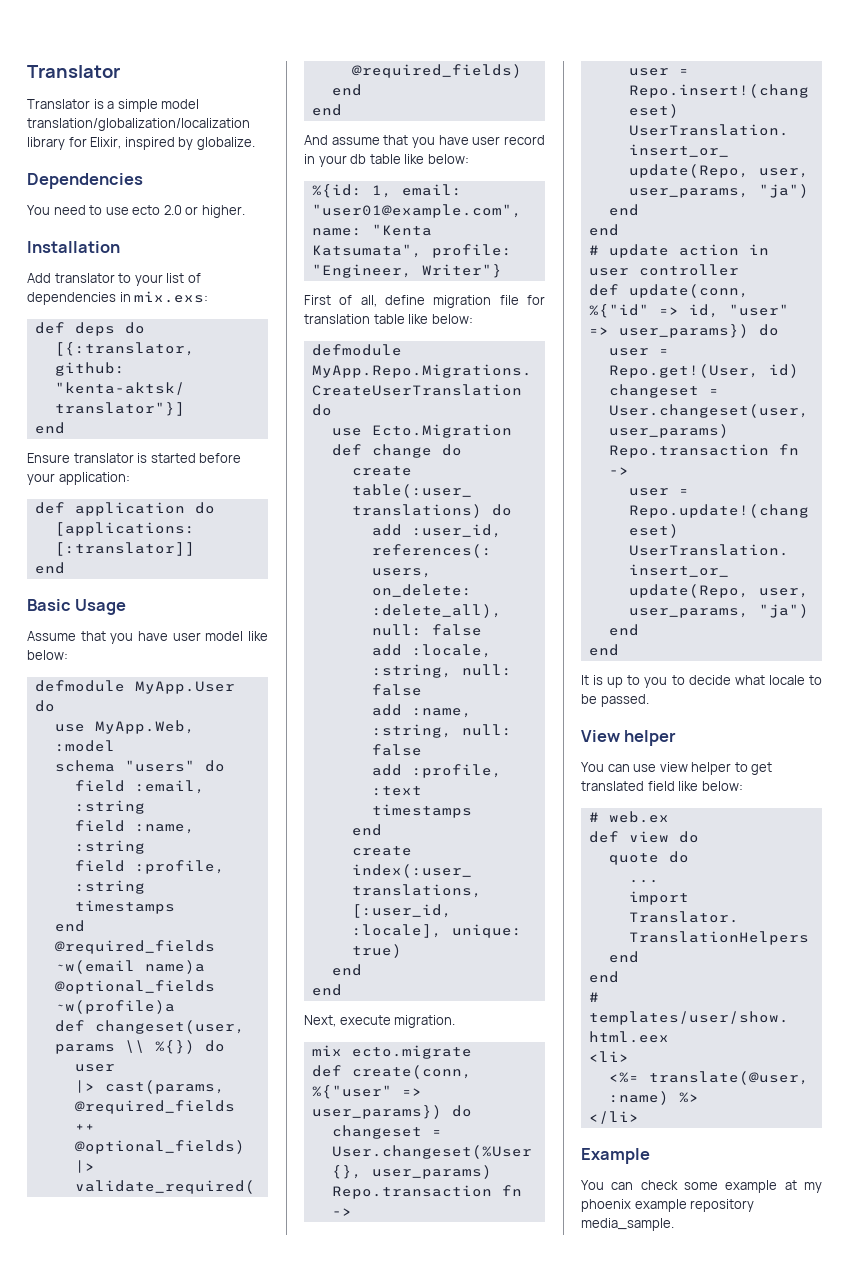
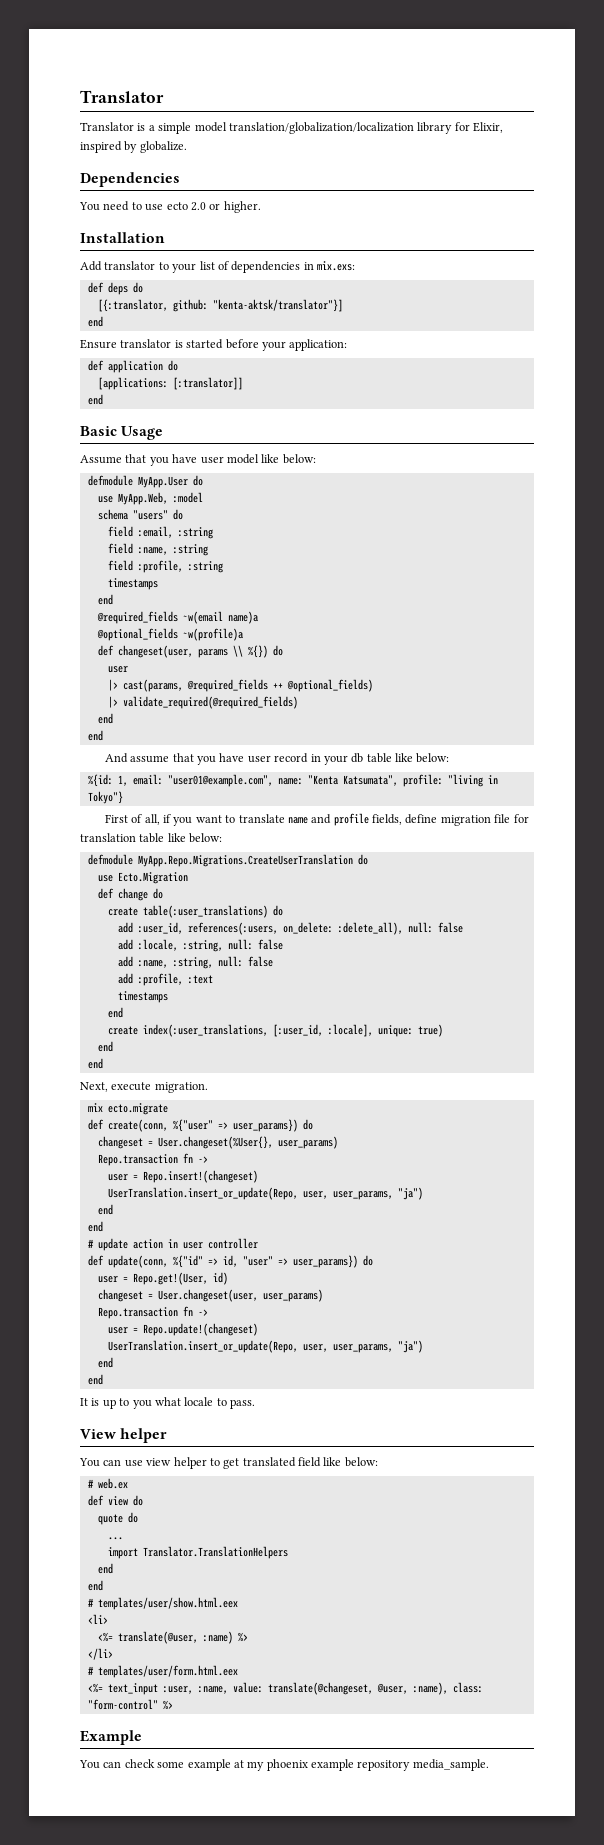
[311,264,502,278] "Engineer, Writer"} -> [447,774,498,787] [87,791,123,804] "living in Tokyo"}
(377, 301) none -> [163,813,403,826] if you want to translate name and profile fields,
[671,675,731,685] to decide -> (152, 1404) none
[581,694,649,707] be passed. -> [230,1399,255,1409] pass.
(639, 1117) none -> [87,1665,238,1678] [87,1682,483,1695] [87,1699,173,1710] // # templates/user/form.html.eex // <%= text_input :user, :name, value: translate(@changeset, @user, :name), class: "form-control" %>

